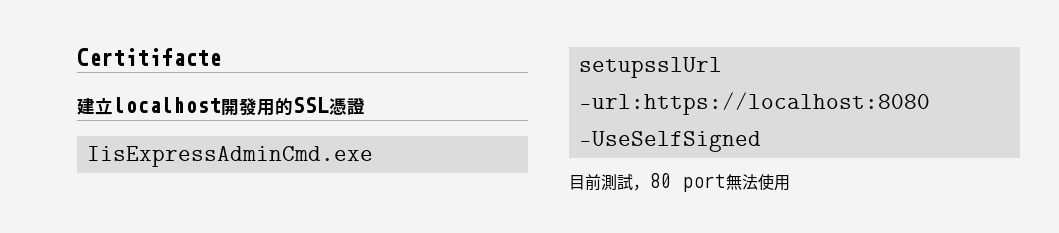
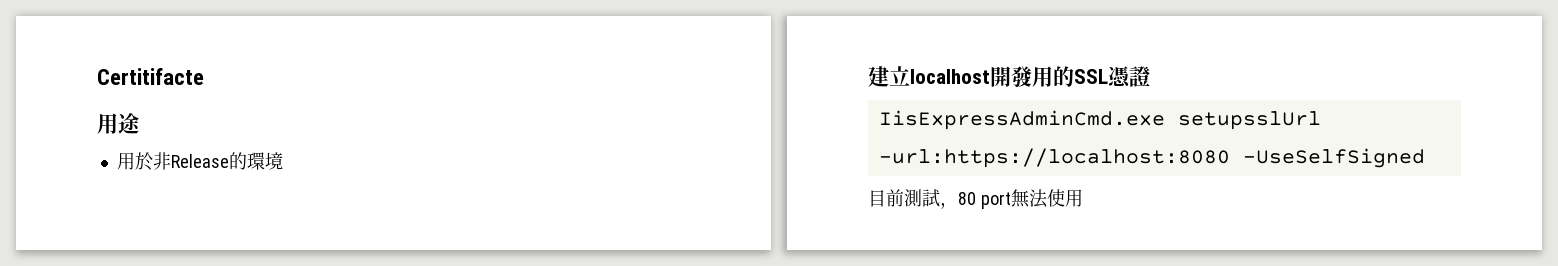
(221, 57) none -> [97,113,140,134] [116,152,283,171] // 用途 // 用於非Release的環境

